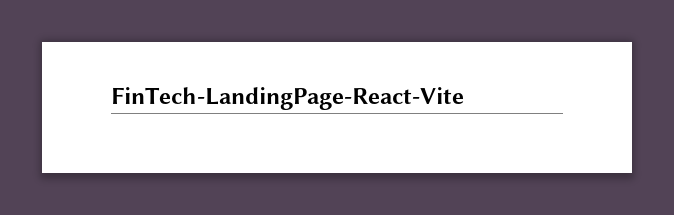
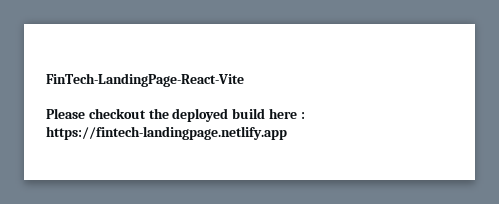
(464, 98) none -> [46,108,305,122] [46,126,287,140] // Please checkout the deployed build here : https://fintech-landingpage.netlify.app

